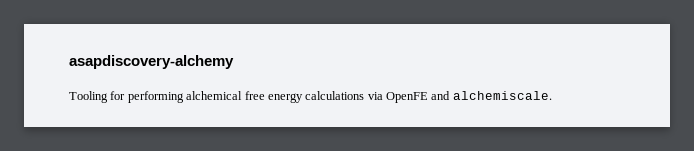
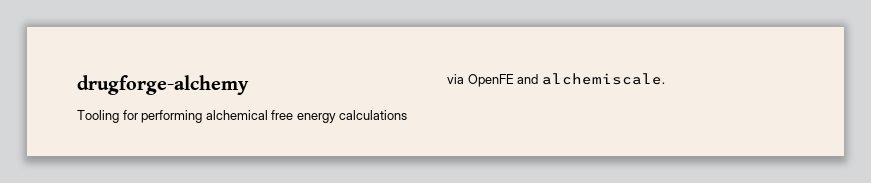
[69,55,234,69] asapdiscovery-alchemy -> [77,75,249,95] drugforge-alchemy

